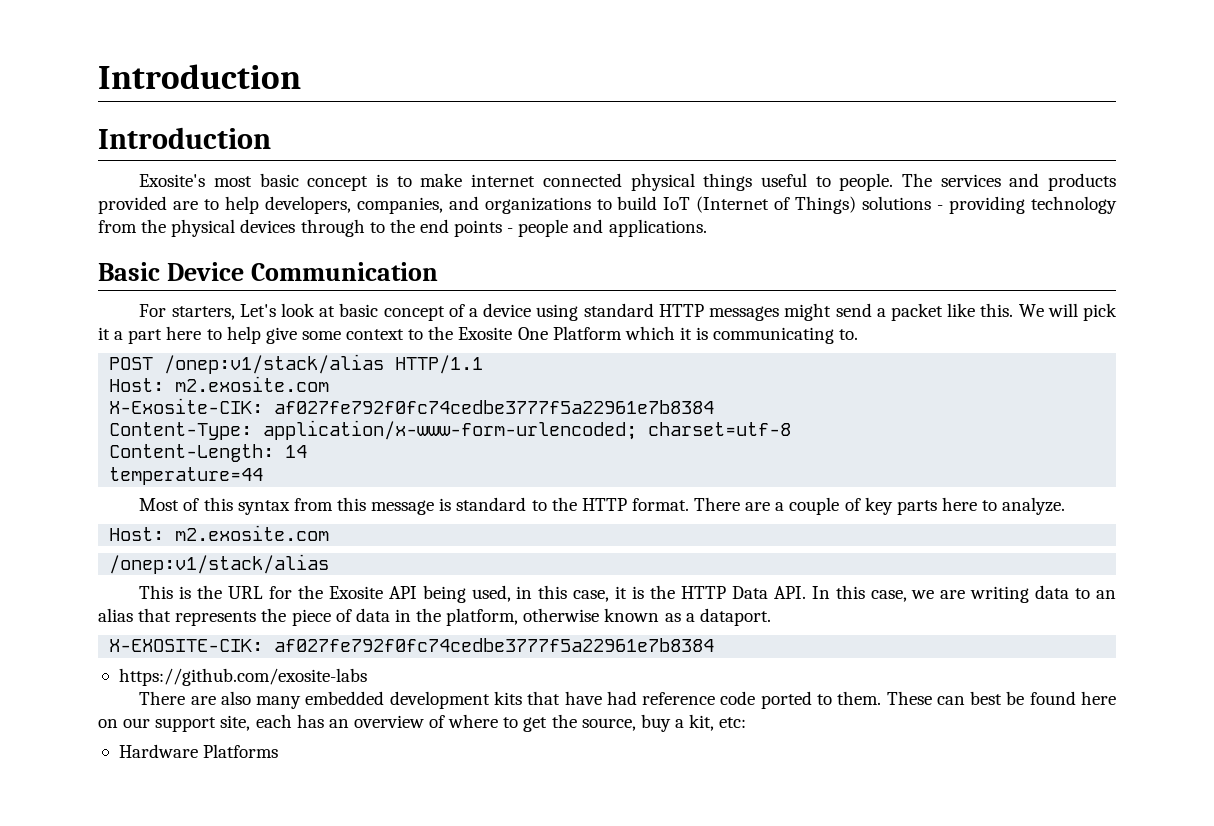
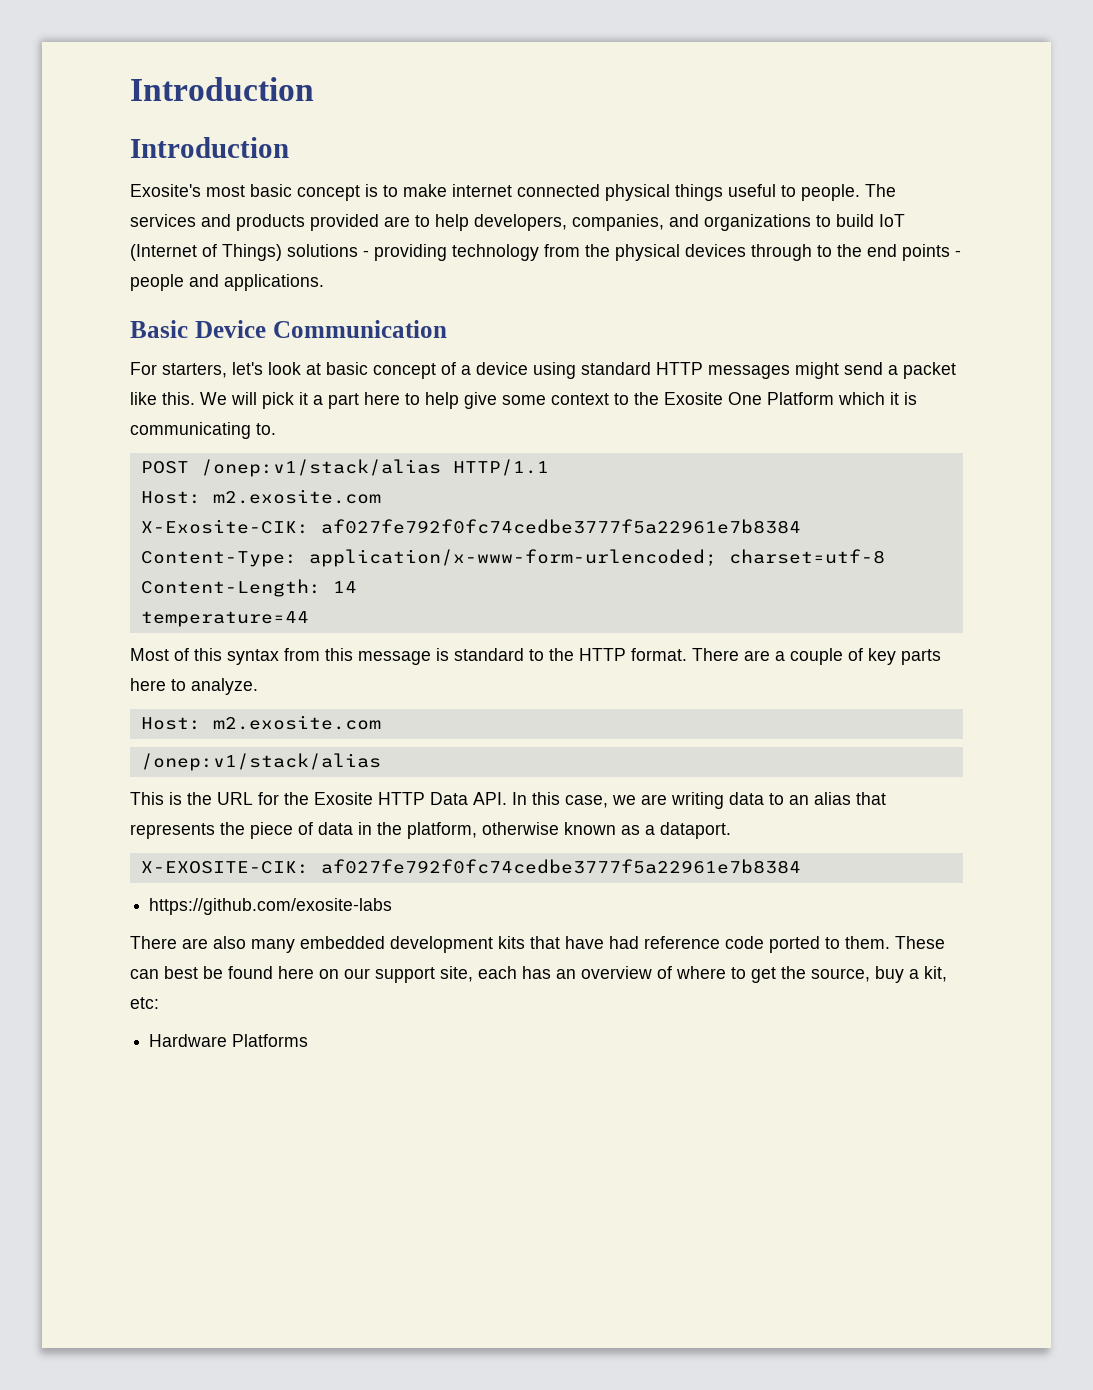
[239,304,276,317] Let's -> [232,362,263,375] let's
[388,585,676,603] API being used, in this case, it is the -> (373, 798) none

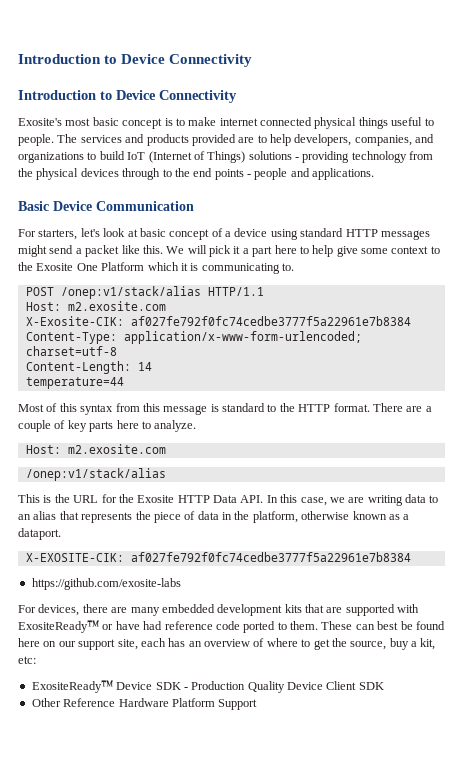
[130,77,314,101] [130,137,289,158] Introduction // Introduction -> [18,54,253,67] [18,90,237,103] Introduction to Device Connectivity // Introduction to Device Connectivity
[130,936,246,949] There are also -> [18,604,128,616] For devices, there are
(560, 942) none -> [326,604,420,616] [18,620,114,633] are supported with ExositeReady™ or
[149,1034,309,1047] Hardware Platforms -> [31,680,384,693] [31,698,258,710] ExositeReady™ Device SDK - Production Quality Device Client SDK // Other Reference Hardware Platform Support

